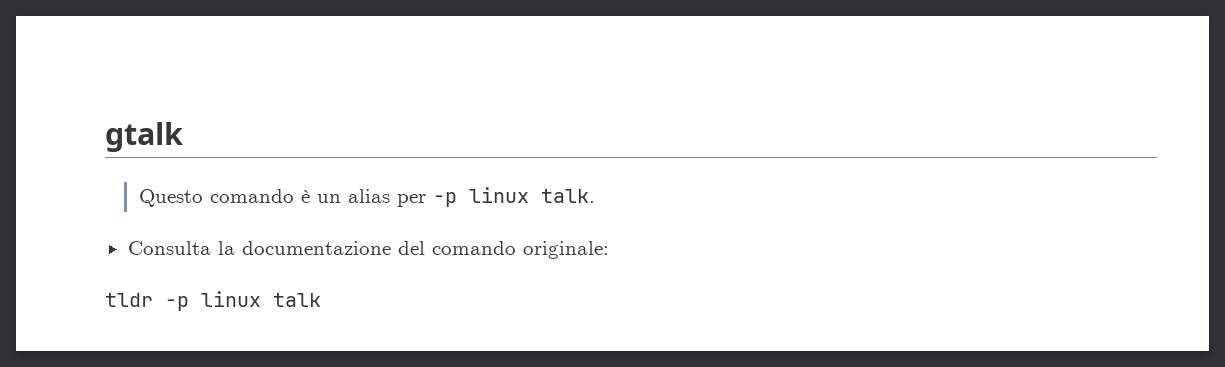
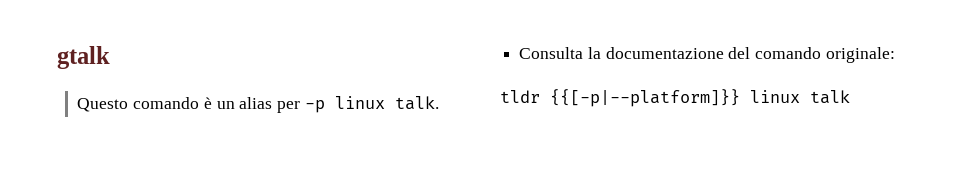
[165,296,189,311] -p -> [550,89,740,107] {{[-p|--platform]}}

